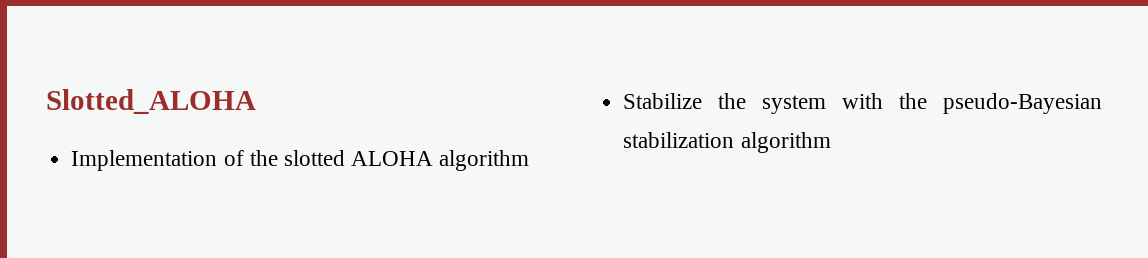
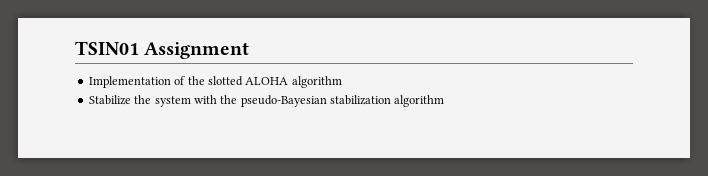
[46,89,256,114] Slotted_ALOHA -> [75,41,250,59] TSIN01 Assignment

